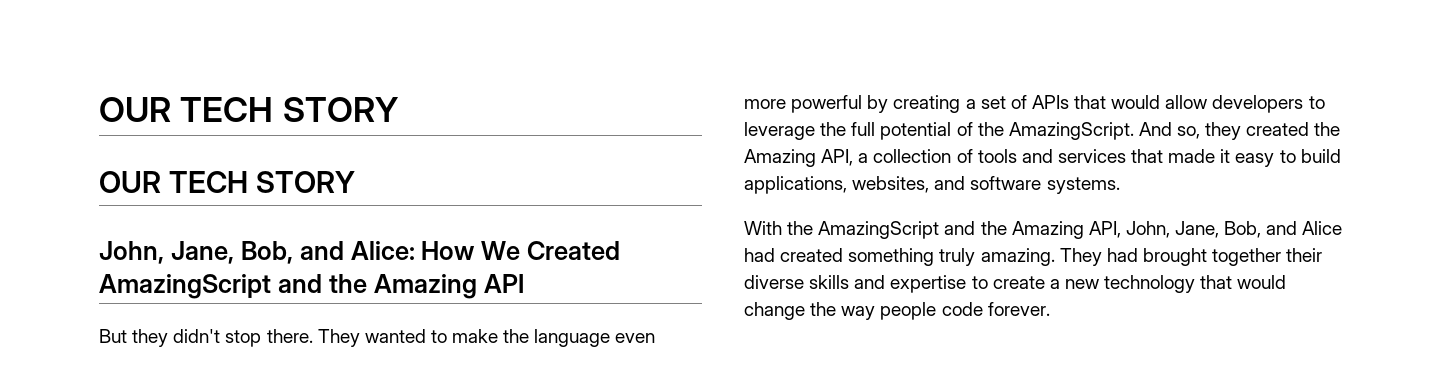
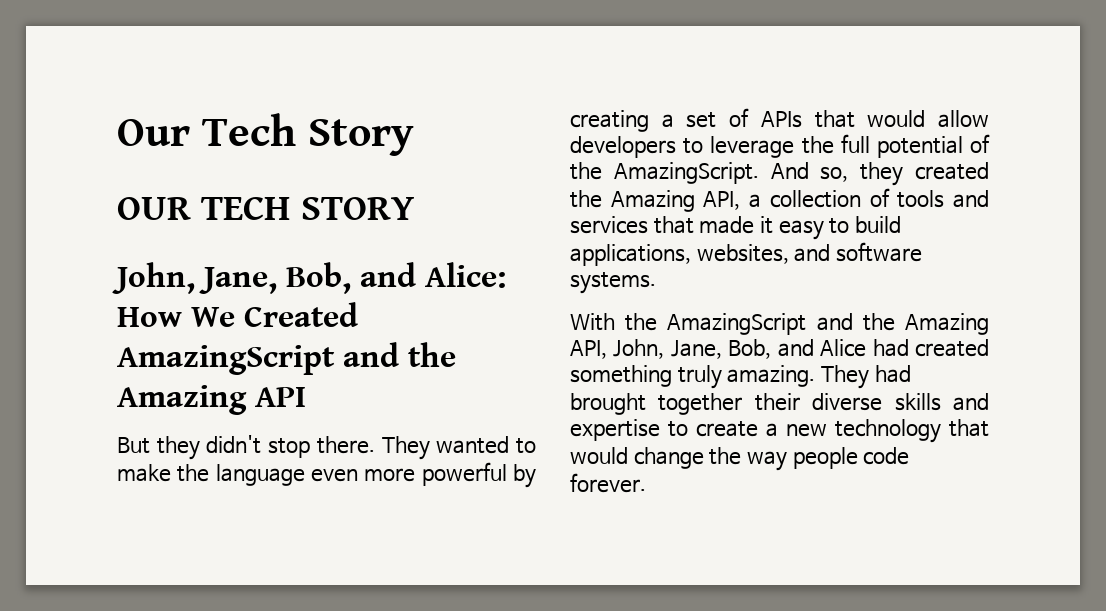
[99,97,399,122] OUR TECH STORY -> [117,113,414,156] Our Tech Story

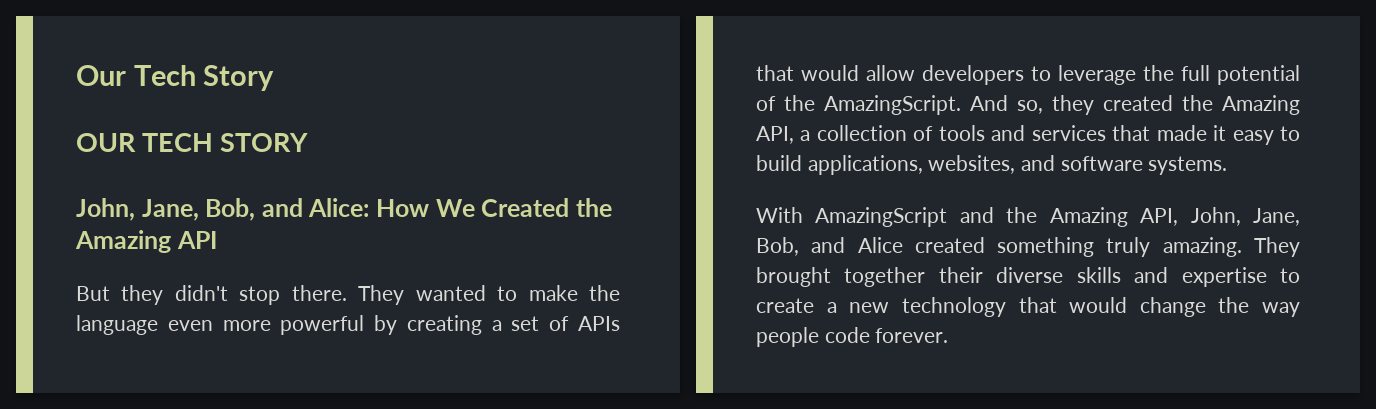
[117,342,399,375] AmazingScript and -> (570, 207) none
[625,313,658,331] the -> (803, 215) none
[872,339,909,357] had -> (903, 245) none
[874,365,911,383] had -> (1300, 247) none

